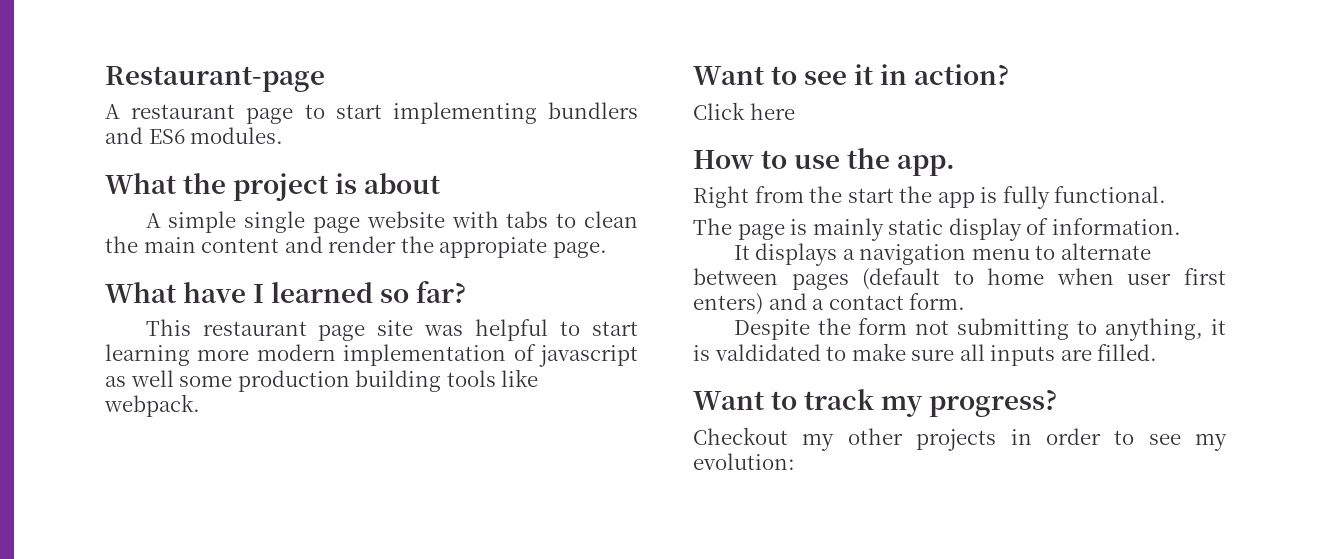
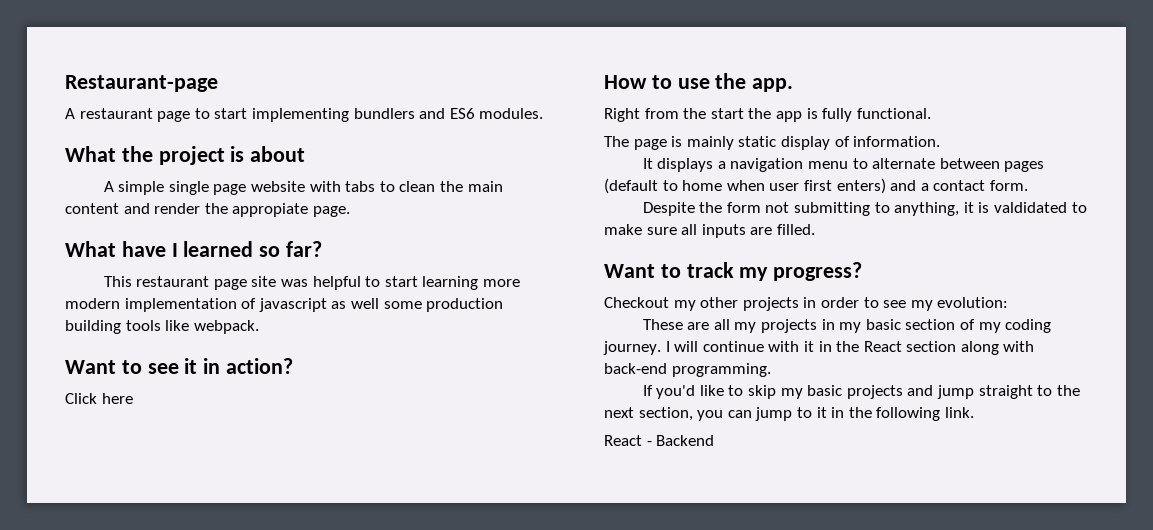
(795, 461) none -> [642,319,1052,333] [603,341,1035,355] [604,363,771,377] [642,385,1080,399] [604,407,974,421] [604,435,715,446] // These are all my projects in my basic section of my coding journey. I will continue with it in the React section along with back-end programming. // If you'd like to skip my basic projects and jump straight to the next section, you can jump to it in the following link. // React - Backend

